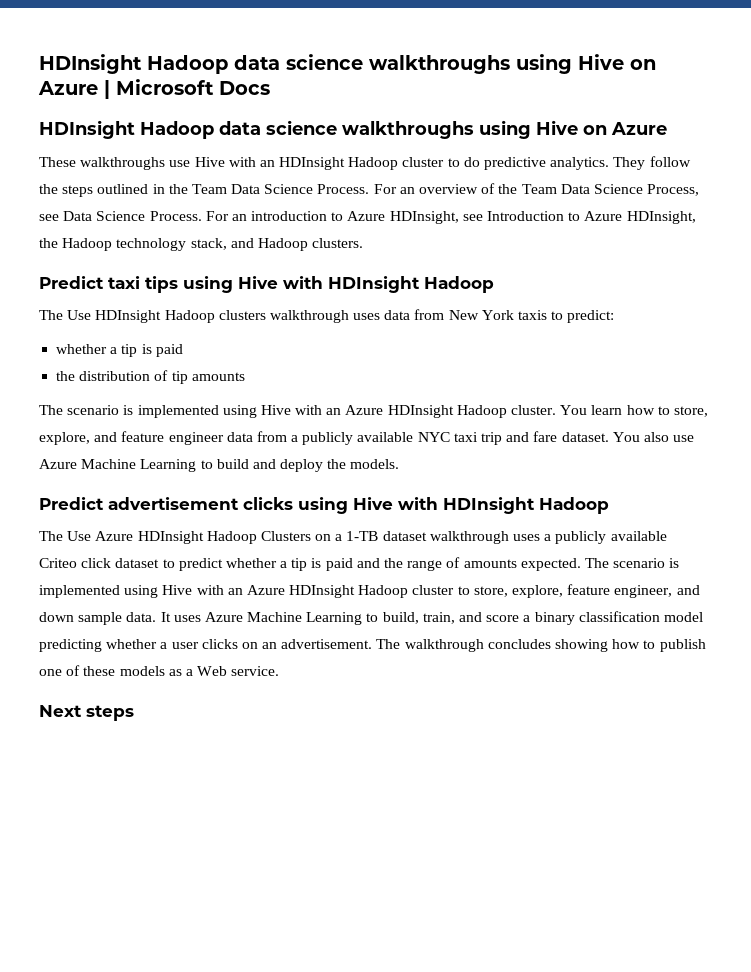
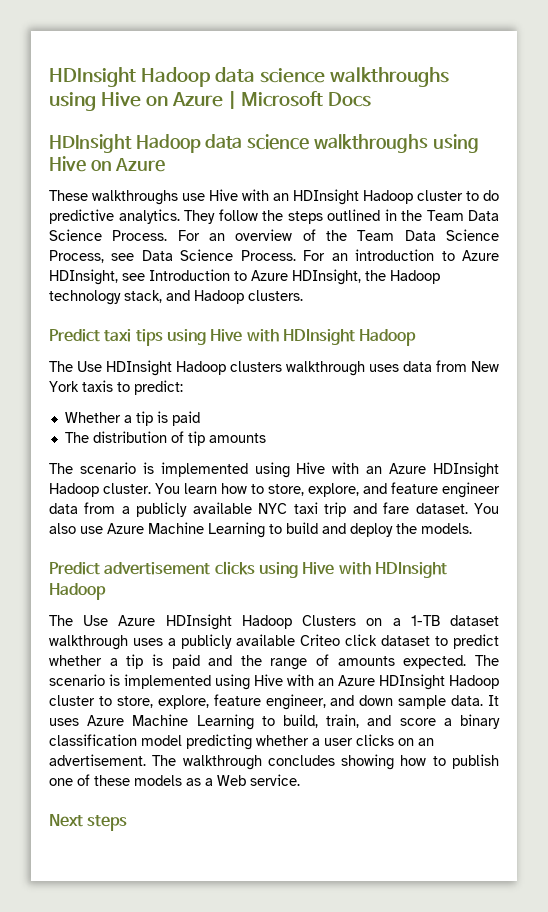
[56,344,108,354] whether -> [64,412,121,423] Whether
[56,371,76,381] the -> [64,432,89,443] The

